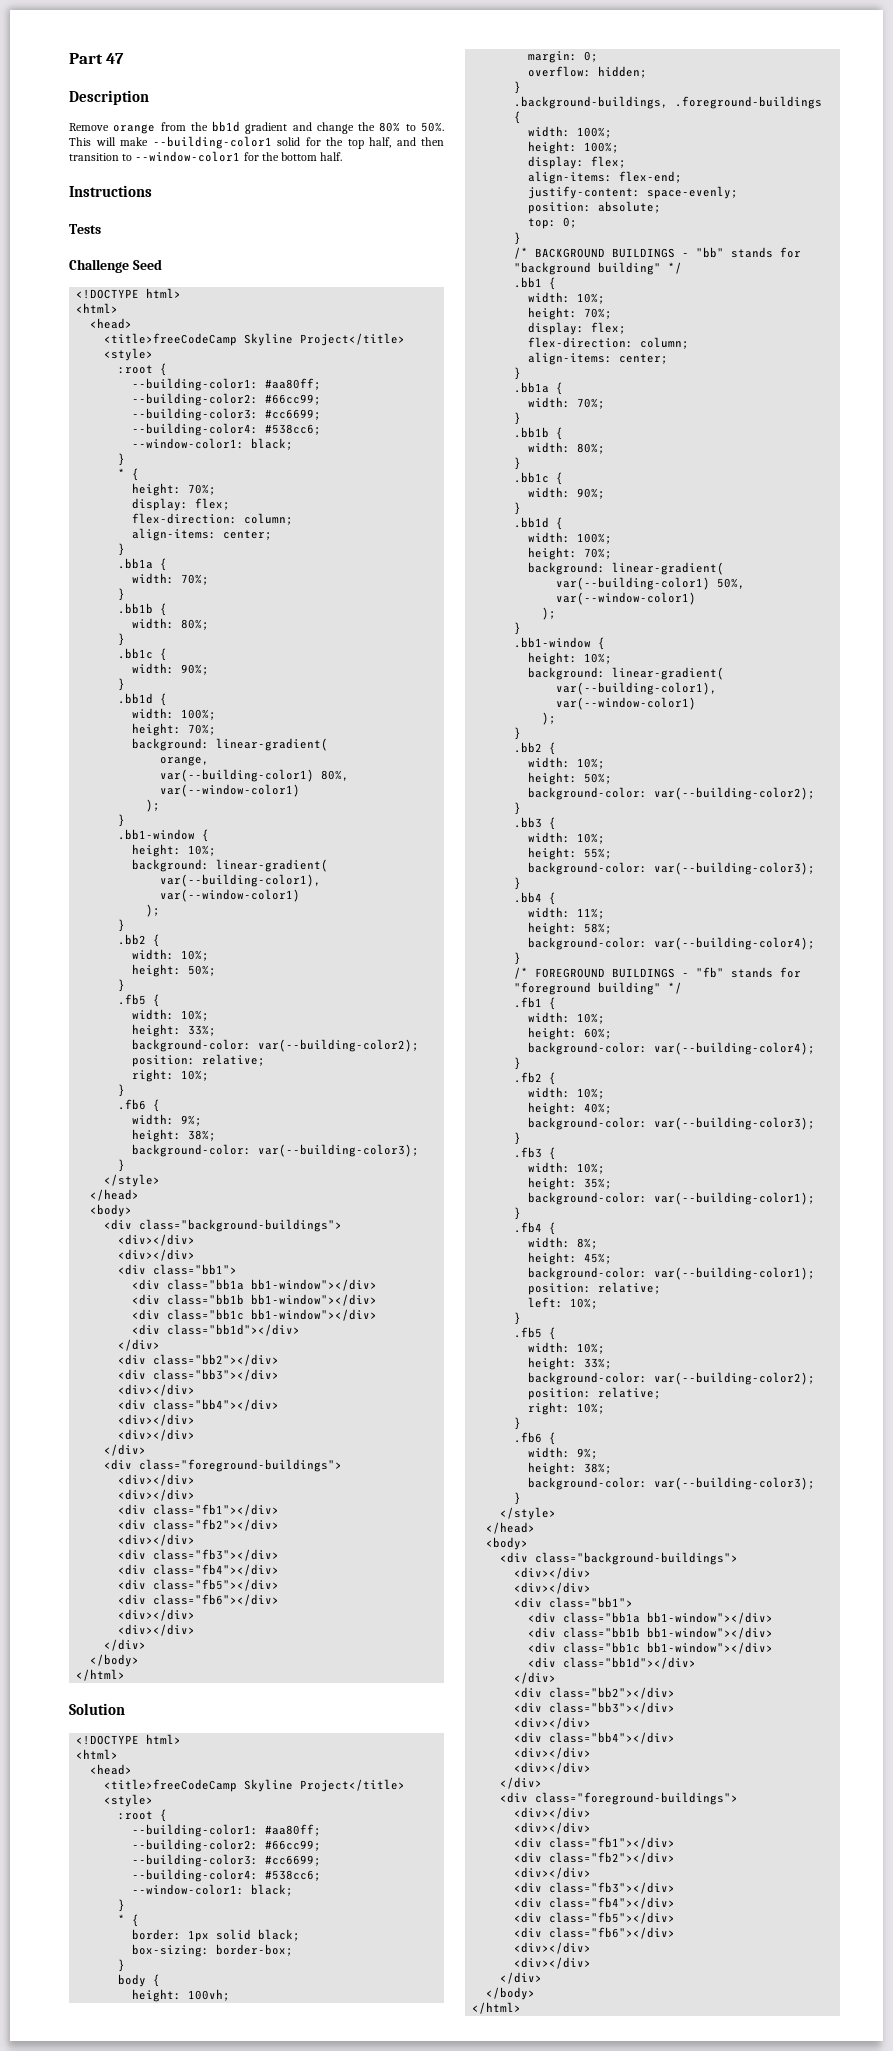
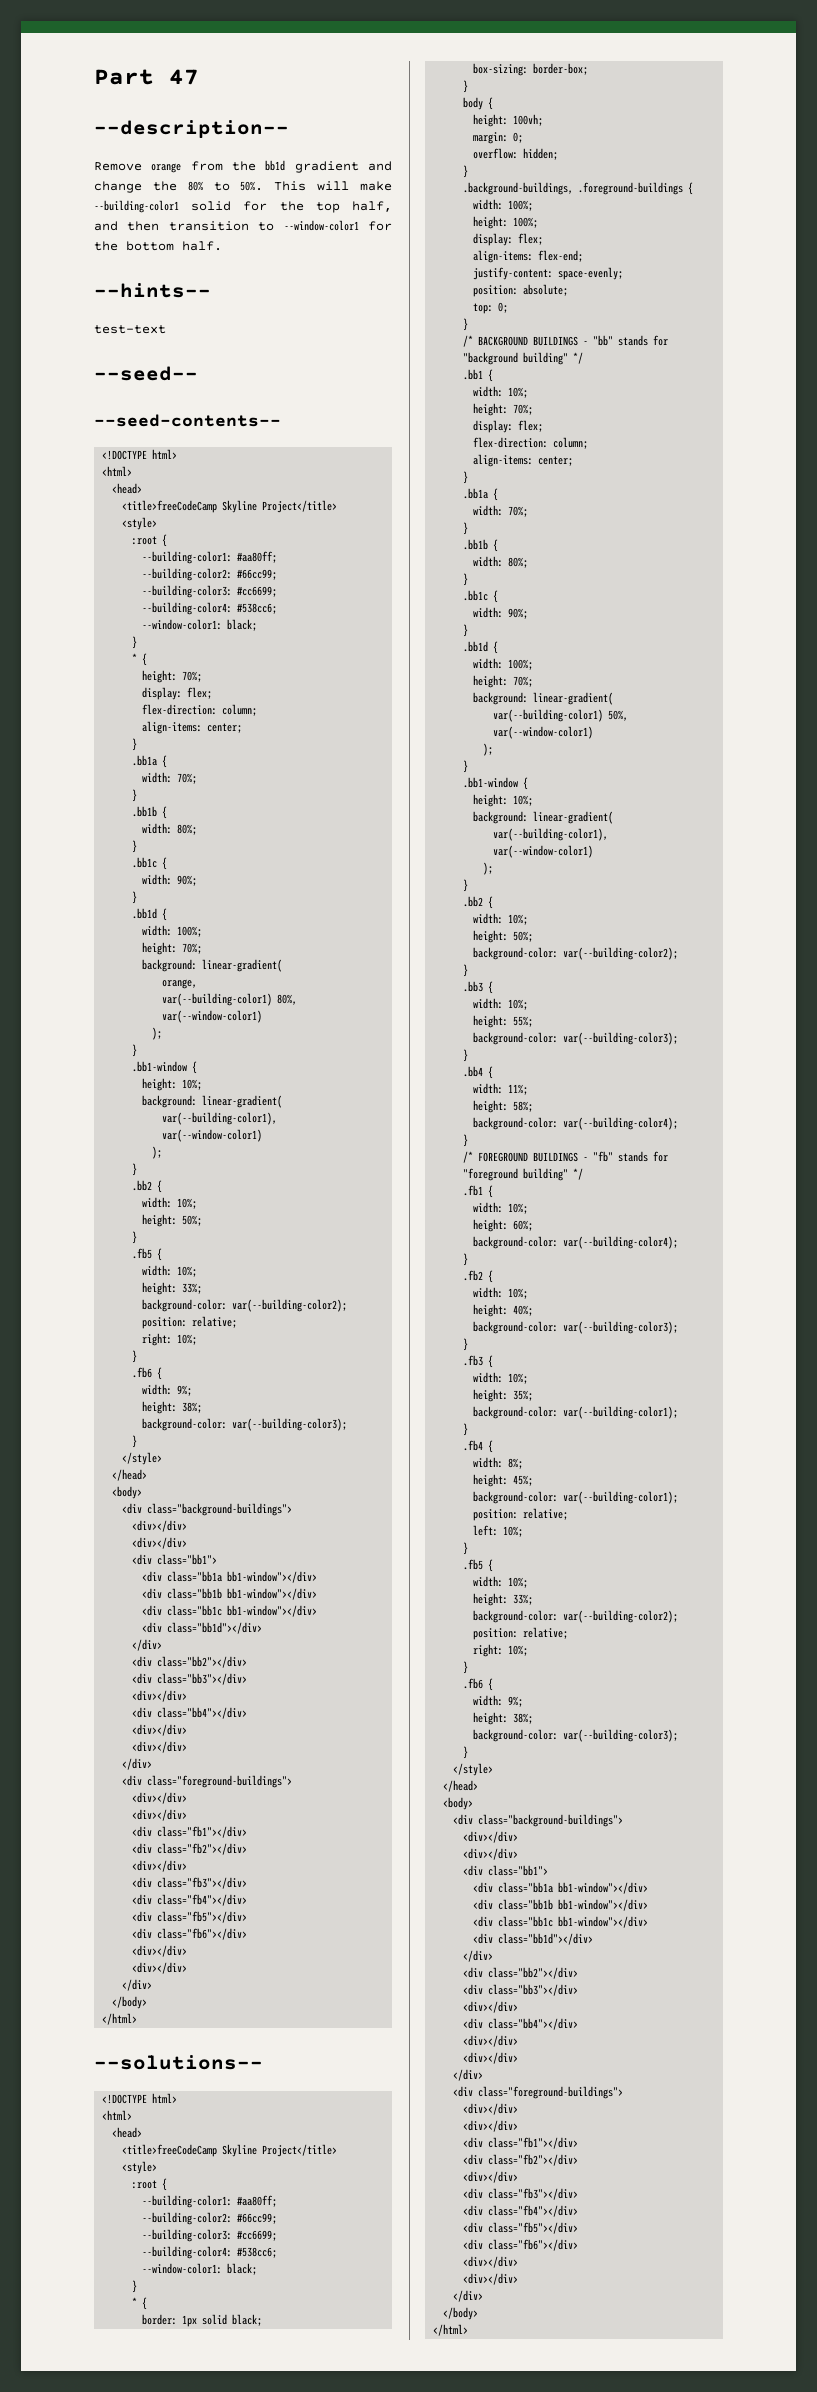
[69,90,149,105] Description -> [94,120,289,138] --description--
[69,185,152,197] [69,224,101,234] [69,259,162,273] Instructions // Tests // Challenge Seed -> [94,283,211,298] [94,325,166,334] [94,366,198,381] [94,414,281,427] --hints-- // test-text // --seed-- // --seed-contents--
[69,1703,125,1715] Solution -> [94,2055,263,2070] --solutions--

